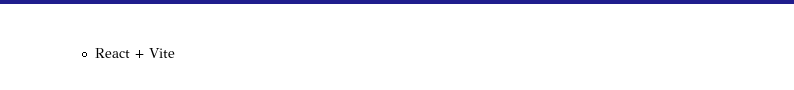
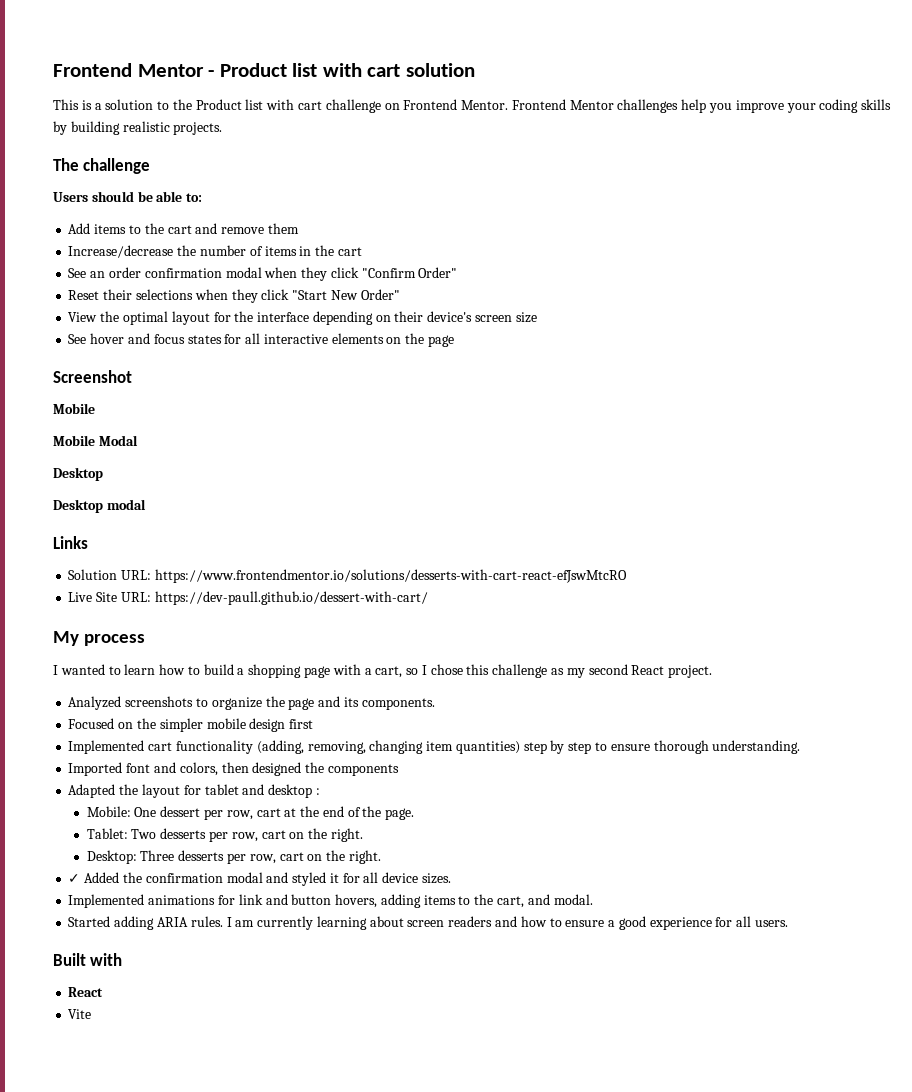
[94,48,144,58] React + -> [53,63,475,77] [53,99,892,113] [53,121,223,135] [53,158,151,174] [53,191,203,202] [68,223,299,234] [68,245,362,258] [68,267,458,281] [68,289,400,303] [68,311,537,325] [68,333,454,347] [53,370,132,383] [53,403,95,414] [53,435,138,446] [53,467,103,481] [53,499,146,513] [53,536,88,549] [68,569,627,583] [68,591,428,605] [53,631,145,646] [53,664,713,678] [68,696,435,710] [68,718,314,732] [68,740,801,754] [68,762,399,776] [68,784,320,798] [86,806,415,820] [86,828,363,842] [86,850,381,864] [68,872,451,886] [68,894,593,908] [68,916,788,930] [53,953,123,966] [68,987,104,997] Frontend Mentor - Product list with cart solution // This is a solution to the Product list with cart challenge on Frontend Mentor. Frontend Mentor challenges help you improve your coding skills by building realistic projects. // The challenge // Users should be able to: // Add items to the cart and remove them // Increase/decrease the number of items in the cart // See an order confirmation modal when they click "Confirm Order" // Reset their selections when they click "Start New Order" // View the optimal layout for the interface depending on their device's screen size // See hover and focus states for all interactive elements on the page // Screenshot // Mobile // Mobile Modal // Desktop // Desktop modal // Links // Solution URL: https://www.frontendmentor.io/solutions/desserts-with-cart-react-efJswMtcRO // Live Site URL: https://dev-paull.github.io/dessert-with-cart/ // My process // I wanted to learn how to build a shopping page with a cart, so I chose this challenge as my second React project. // Analyzed screenshots to organize the page and its components. // Focused on the simpler mobile design first // Implemented cart functionality (adding, removing, changing item quantities) step by step to ensure thorough understanding. // Imported font and colors, then designed the components // Adapted the layout for tablet and desktop : // Mobile: One dessert per row, cart at the end of the page. // Tablet: Two desserts per row, cart on the right. // Desktop: Three desserts per row, cart on the right. // ✓ Added the confirmation modal and styled it for all device sizes. // Implemented animations for link and button hovers, adding items to the cart, and modal. // Started adding ARIA rules. I am currently learning about screen readers and how to ensure a good experience for all users. // Built with // React //

